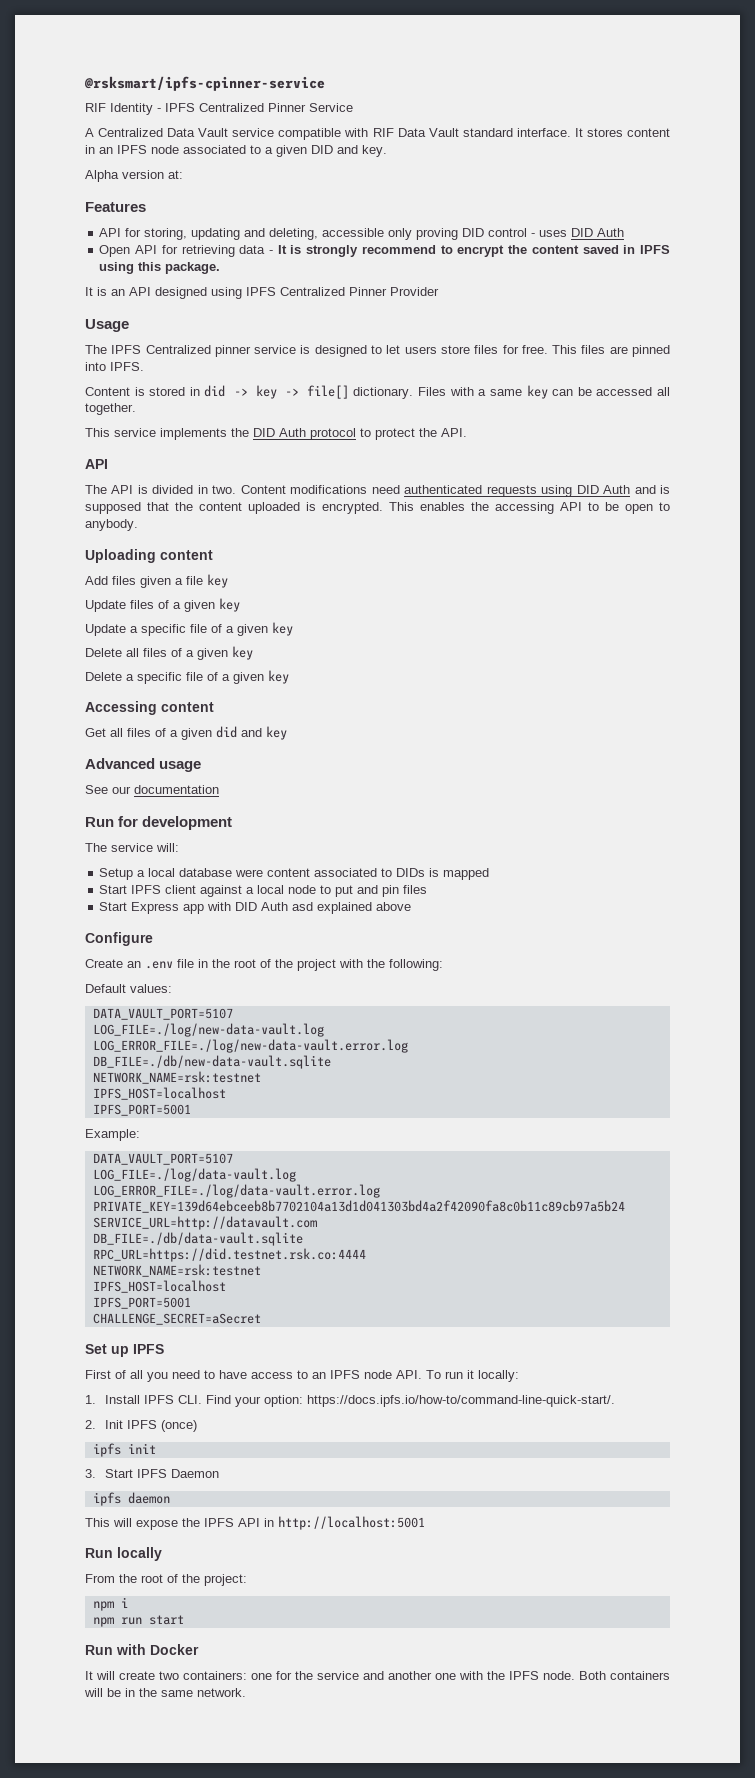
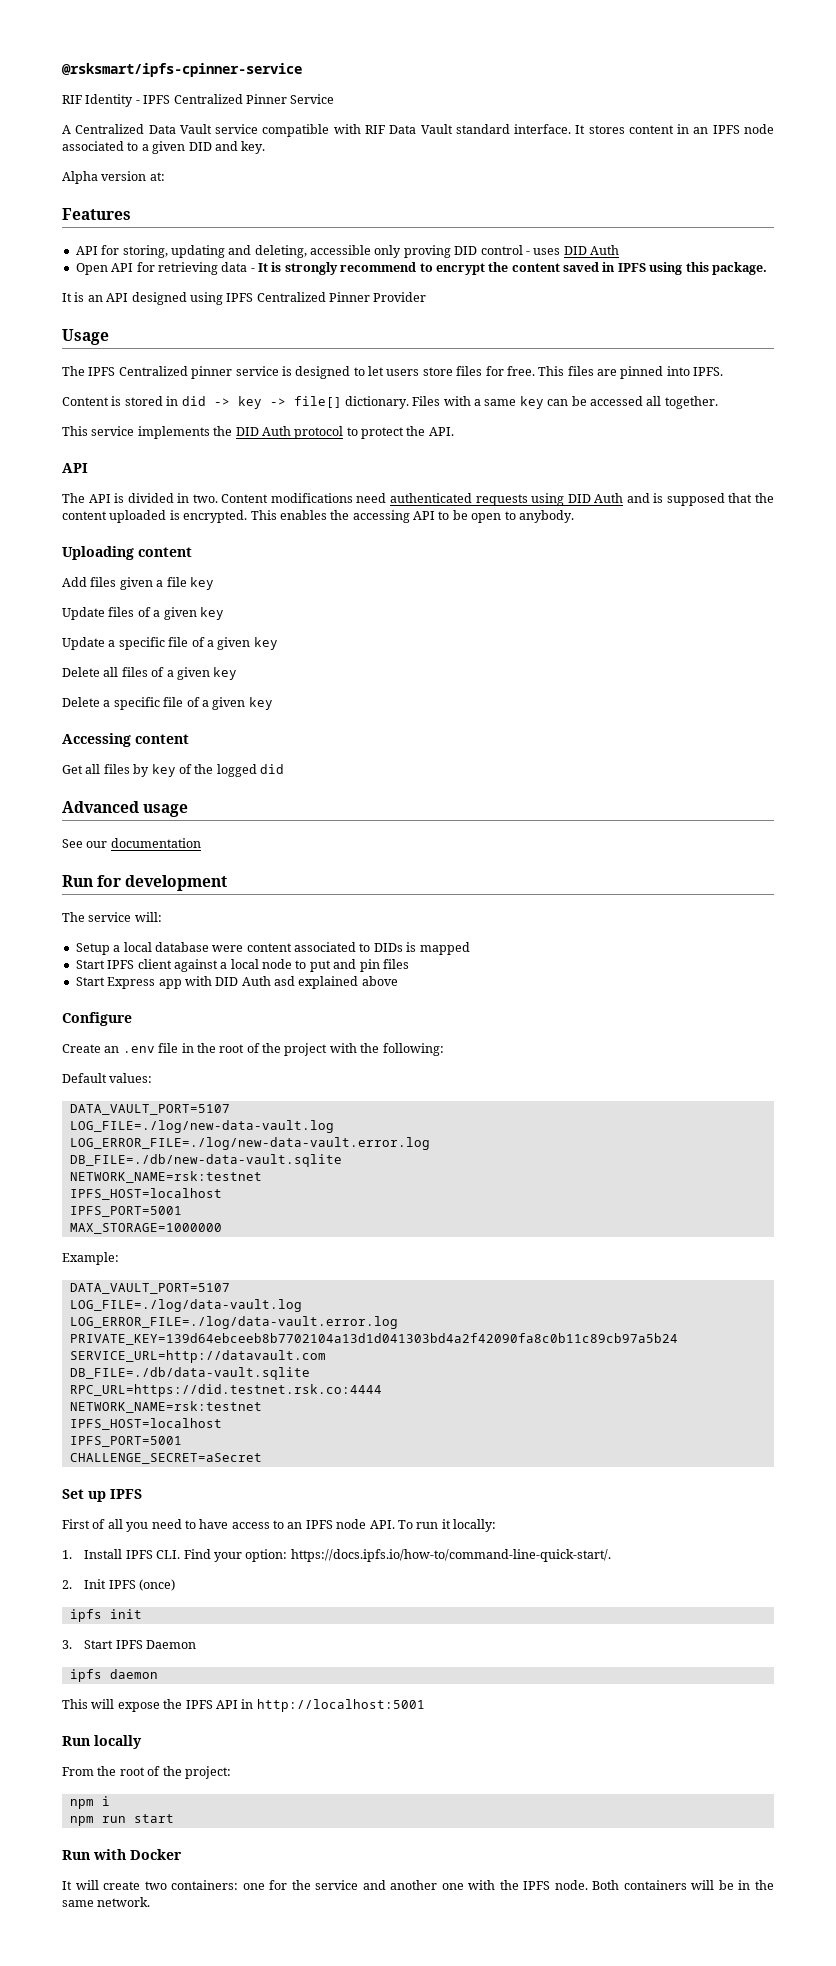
[155,726,287,740] of a given did and key -> [133,764,284,777] by key of the logged did
(191, 1110) none -> [69,1223,222,1234] // MAX_STORAGE=1000000

